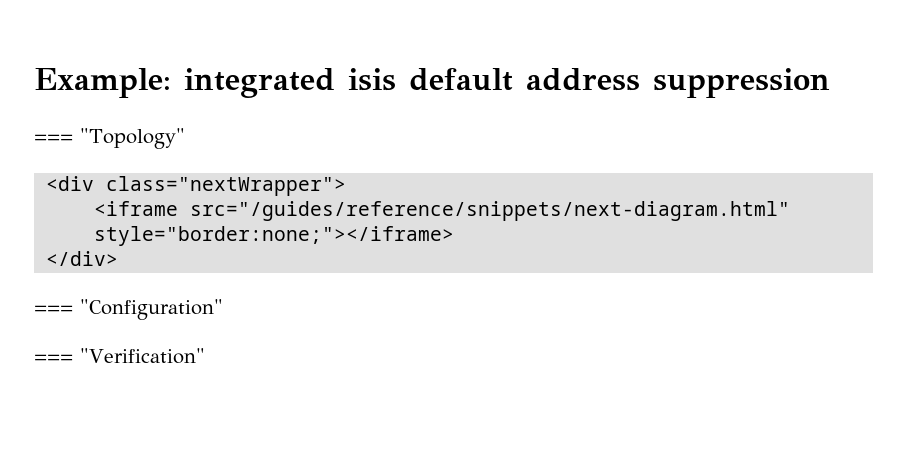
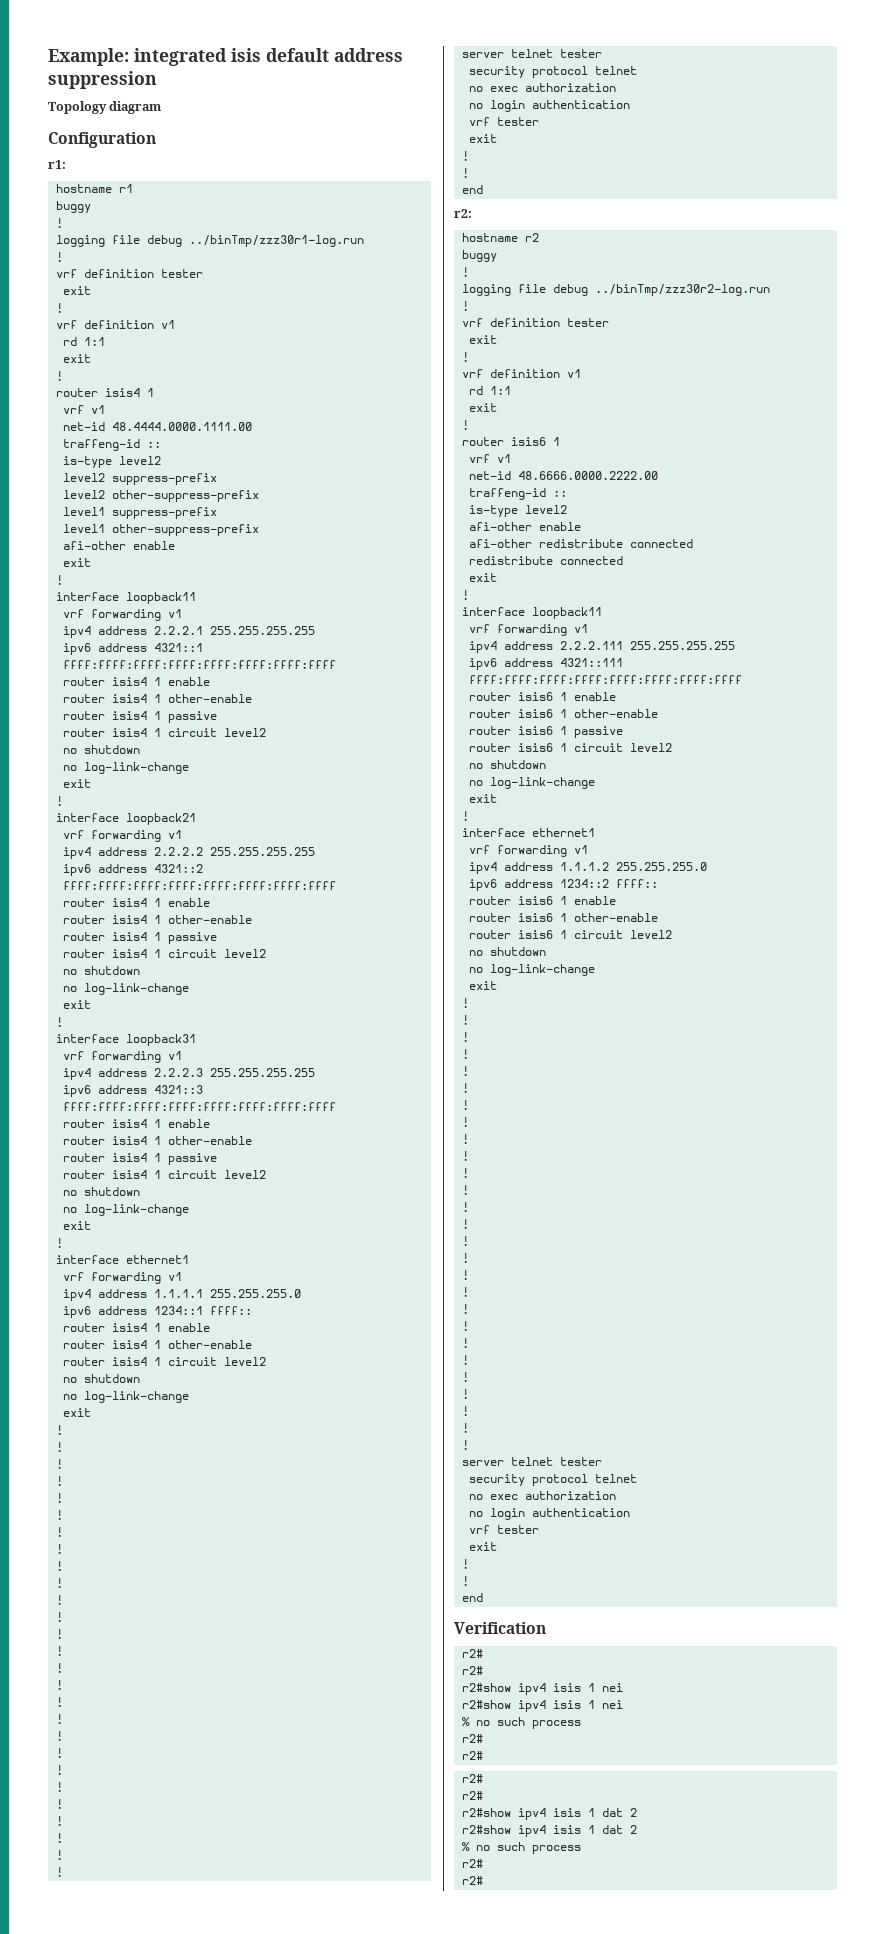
[34,128,185,149] [46,176,347,196] [94,201,791,221] [94,226,455,246] [46,251,119,266] [34,299,223,320] [34,348,205,364] === "Topology" // <div class="nextWrapper"> // <iframe src="/guides/reference/snippets/next-diagram.html" style="border:none;"></iframe> // </div> // === "Configuration" // === "Verification" -> [48,101,162,114] [48,132,156,148] [48,160,66,169] [55,184,133,193] [55,201,91,213] [55,218,63,228] [55,235,364,247] [55,252,63,262] [55,269,203,278] [62,286,91,295] [55,303,63,313] [55,320,175,329] [62,337,105,346] [62,354,91,363] [55,371,63,381] [55,388,154,397] [62,405,105,414] [62,422,252,431] [62,439,161,451] [62,456,161,468] [62,473,217,485] [62,490,259,502] [62,507,217,519] [62,524,259,536] [62,541,175,550] [62,558,91,567] [55,575,63,585] [55,592,196,604] [62,609,182,621] [62,626,315,638] [62,643,203,655] [62,660,336,669] [62,677,210,686] [62,694,252,703] [62,711,217,723] [62,728,266,737] [62,745,140,754] [62,762,189,774] [62,779,91,788] [55,796,63,806] [55,813,196,825] [62,830,182,842] [62,847,315,859] [62,864,203,876] [62,881,336,890] [62,898,210,907] [62,915,252,924] [62,932,217,944] [62,949,266,958] [62,966,140,975] [62,983,189,995] [62,1000,91,1009] [55,1017,63,1027] [55,1034,196,1046] [62,1051,182,1063] [62,1068,315,1080] [62,1085,203,1097] [62,1102,336,1111] [62,1119,210,1128] [62,1136,252,1145] [62,1153,217,1165] [62,1170,266,1179] [62,1187,140,1196] [62,1204,189,1216] [62,1221,91,1230] [55,1238,63,1248] [55,1255,189,1264] [62,1272,182,1284] [62,1289,301,1301] [62,1306,252,1318] [62,1323,210,1332] [62,1340,252,1349] [62,1357,266,1366] [62,1374,140,1383] [62,1391,189,1403] [62,1408,91,1417] [55,1425,63,1435] [55,1442,63,1452] [55,1459,63,1469] [55,1476,63,1486] [55,1493,63,1503] [55,1510,63,1520] [55,1527,63,1537] [55,1544,63,1554] [55,1561,63,1571] [55,1578,63,1588] [55,1595,63,1605] [55,1612,63,1622] [55,1629,63,1639] [55,1646,63,1656] [55,1663,63,1673] [55,1680,63,1690] [55,1697,63,1707] [55,1714,63,1724] [55,1731,63,1741] [55,1748,63,1758] [55,1765,63,1775] [55,1782,63,1792] [55,1799,63,1809] [55,1816,63,1826] [55,1833,63,1843] [55,1850,63,1860] [55,1867,63,1877] [461,49,602,58] [468,66,637,78] [468,83,616,92] [468,100,630,112] [468,117,539,126] [468,134,497,143] [461,151,469,161] [461,168,469,178] [461,185,483,194] [454,209,472,218] [461,233,539,242] [461,250,497,262] [461,267,469,277] [461,284,770,296] [461,301,469,311] [461,318,609,327] [468,335,497,344] [461,352,469,362] [461,369,581,378] [468,386,511,395] [468,403,497,412] [461,420,469,430] [461,437,560,446] [468,454,511,463] [468,471,658,480] [468,488,567,500] [468,505,567,517] [468,522,581,531] [468,539,693,548] [468,556,623,565] [468,573,497,582] [461,590,469,600] [461,607,602,619] [468,624,588,636] [468,641,735,653] [468,658,623,670] [468,675,742,684] [468,692,616,701] [468,709,658,718] [468,726,623,738] [468,743,672,752] [468,760,546,769] [468,777,595,789] [468,794,497,803] [461,811,469,821] [461,828,595,837] [468,845,588,857] [468,862,707,874] [468,879,658,891] [468,896,616,905] [468,913,658,922] [468,930,672,939] [468,947,546,956] [468,964,595,976] [468,981,497,990] [461,998,469,1008] [461,1015,469,1025] [461,1032,469,1042] [461,1049,469,1059] [461,1066,469,1076] [461,1083,469,1093] [461,1100,469,1110] [461,1117,469,1127] [461,1134,469,1144] [461,1151,469,1161] [461,1168,469,1178] [461,1185,469,1195] [461,1202,469,1212] [461,1219,469,1229] [461,1236,469,1246] [461,1253,469,1263] [461,1270,469,1280] [461,1287,469,1297] [461,1304,469,1314] [461,1321,469,1331] [461,1338,469,1348] [461,1355,469,1365] [461,1372,469,1382] [461,1389,469,1399] [461,1406,469,1416] [461,1423,469,1433] [461,1440,469,1450] [461,1457,602,1466] [468,1474,637,1486] [468,1491,616,1500] [468,1508,630,1520] [468,1525,539,1534] [468,1542,497,1551] [461,1559,469,1569] [461,1576,469,1586] [461,1593,483,1602] [454,1622,546,1634] [461,1649,483,1658] [461,1666,483,1675] [461,1683,623,1695] [461,1700,623,1712] [461,1717,581,1729] [461,1734,483,1743] [461,1751,483,1760] [461,1774,483,1783] [461,1791,483,1800] [461,1808,637,1820] [461,1825,637,1837] [461,1842,581,1854] [461,1859,483,1868] [461,1876,483,1885] Topology diagram // Configuration // r1: // hostname r1 // buggy // ! // logging file debug ../binTmp/zzz30r1-log.run // ! // vrf definition tester // exit // ! // vrf definition v1 // rd 1:1 // exit // ! // router isis4 1 // vrf v1 // net-id 48.4444.0000.1111.00 // traffeng-id :: // is-type level2 // level2 suppress-prefix // level2 other-suppress-prefix // level1 suppress-prefix // level1 other-suppress-prefix // afi-other enable // exit // ! // interface loopback11 // vrf forwarding v1 // ipv4 address 2.2.2.1 255.255.255.255 // ipv6 address 4321::1 ffff:ffff:ffff:ffff:ffff:ffff:ffff:ffff // router isis4 1 enable // router isis4 1 other-enable // router isis4 1 passive // router isis4 1 circuit level2 // no shutdown // no log-link-change // exit // ! // interface loopback21 // vrf forwarding v1 // ipv4 address 2.2.2.2 255.255.255.255 // ipv6 address 4321::2 ffff:ffff:ffff:ffff:ffff:ffff:ffff:ffff // router isis4 1 enable // router isis4 1 other-enable // router isis4 1 passive // router isis4 1 circuit level2 // no shutdown // no log-link-change // exit // ! // interface loopback31 // vrf forwarding v1 // ipv4 address 2.2.2.3 255.255.255.255 // ipv6 address 4321::3 ffff:ffff:ffff:ffff:ffff:ffff:ffff:ffff // router isis4 1 enable // router isis4 1 other-enable // router isis4 1 passive // router isis4 1 circuit level2 // no shutdown // no log-link-change // exit // ! // interface ethernet1 // vrf forwarding v1 // ipv4 address 1.1.1.1 255.255.255.0 // ipv6 address 1234::1 ffff:: // router isis4 1 enable // router isis4 1 other-enable // router isis4 1 circuit level2 // no shutdown // no log-link-change // exit // ! // ! // ! // ! // ! // ! // ! // ! // ! // ! // ! // ! // ! // ! // ! // ! // ! // ! // ! // ! // ! // ! // ! // ! // ! // ! // ! // server telnet tester // security protocol telnet // no exec authorization // no login authentication // vrf tester // exit // ! // ! // end // r2: // hostname r2 // buggy // ! // logging file debug ../binTmp/zzz30r2-log.run // ! // vrf definition tester // exit // ! // vrf definition v1 // rd 1:1 // exit // ! // router isis6 1 // vrf v1 // net-id 48.6666.0000.2222.00 // traffeng-id :: // is-type level2 // afi-other enable // afi-other redistribute connected // redistribute connected // exit // ! // interface loopback11 // vrf forwarding v1 // ipv4 address 2.2.2.111 255.255.255.255 // ipv6 address 4321::111 ffff:ffff:ffff:ffff:ffff:ffff:ffff:ffff // router isis6 1 enable // router isis6 1 other-enable // router isis6 1 passive // router isis6 1 circuit level2 // no shutdown // no log-link-change // exit // ! // interface ethernet1 // vrf forwarding v1 // ipv4 address 1.1.1.2 255.255.255.0 // ipv6 address 1234::2 ffff:: // router isis6 1 enable // router isis6 1 other-enable // router isis6 1 circuit level2 // no shutdown // no log-link-change // exit // ! // ! // ! // ! // ! // ! // ! // ! // ! // ! // ! // ! // ! // ! // ! // ! // ! // ! // ! // ! // ! // ! // ! // ! // ! // ! // ! // server telnet tester // security protocol telnet // no exec authorization // no login authentication // vrf tester // exit // ! // ! // end // Verification // r2# // r2# // r2#show ipv4 isis 1 nei // r2#show ipv4 isis 1 nei // % no such process // r2# // r2# // r2# // r2# // r2#show ipv4 isis 1 dat 2 // r2#show ipv4 isis 1 dat 2 // % no such process // r2# // r2#

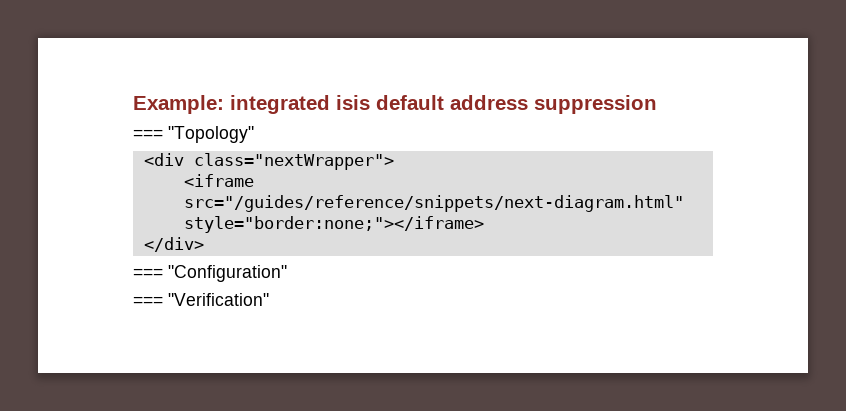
[48,101,162,114] [48,132,156,148] [48,160,66,169] [55,184,133,193] [55,201,91,213] [55,218,63,228] [55,235,364,247] [55,252,63,262] [55,269,203,278] [62,286,91,295] [55,303,63,313] [55,320,175,329] [62,337,105,346] [62,354,91,363] [55,371,63,381] [55,388,154,397] [62,405,105,414] [62,422,252,431] [62,439,161,451] [62,456,161,468] [62,473,217,485] [62,490,259,502] [62,507,217,519] [62,524,259,536] [62,541,175,550] [62,558,91,567] [55,575,63,585] [55,592,196,604] [62,609,182,621] [62,626,315,638] [62,643,203,655] [62,660,336,669] [62,677,210,686] [62,694,252,703] [62,711,217,723] [62,728,266,737] [62,745,140,754] [62,762,189,774] [62,779,91,788] [55,796,63,806] [55,813,196,825] [62,830,182,842] [62,847,315,859] [62,864,203,876] [62,881,336,890] [62,898,210,907] [62,915,252,924] [62,932,217,944] [62,949,266,958] [62,966,140,975] [62,983,189,995] [62,1000,91,1009] [55,1017,63,1027] [55,1034,196,1046] [62,1051,182,1063] [62,1068,315,1080] [62,1085,203,1097] [62,1102,336,1111] [62,1119,210,1128] [62,1136,252,1145] [62,1153,217,1165] [62,1170,266,1179] [62,1187,140,1196] [62,1204,189,1216] [62,1221,91,1230] [55,1238,63,1248] [55,1255,189,1264] [62,1272,182,1284] [62,1289,301,1301] [62,1306,252,1318] [62,1323,210,1332] [62,1340,252,1349] [62,1357,266,1366] [62,1374,140,1383] [62,1391,189,1403] [62,1408,91,1417] [55,1425,63,1435] [55,1442,63,1452] [55,1459,63,1469] [55,1476,63,1486] [55,1493,63,1503] [55,1510,63,1520] [55,1527,63,1537] [55,1544,63,1554] [55,1561,63,1571] [55,1578,63,1588] [55,1595,63,1605] [55,1612,63,1622] [55,1629,63,1639] [55,1646,63,1656] [55,1663,63,1673] [55,1680,63,1690] [55,1697,63,1707] [55,1714,63,1724] [55,1731,63,1741] [55,1748,63,1758] [55,1765,63,1775] [55,1782,63,1792] [55,1799,63,1809] [55,1816,63,1826] [55,1833,63,1843] [55,1850,63,1860] [55,1867,63,1877] [461,49,602,58] [468,66,637,78] [468,83,616,92] [468,100,630,112] [468,117,539,126] [468,134,497,143] [461,151,469,161] [461,168,469,178] [461,185,483,194] [454,209,472,218] [461,233,539,242] [461,250,497,262] [461,267,469,277] [461,284,770,296] [461,301,469,311] [461,318,609,327] [468,335,497,344] [461,352,469,362] [461,369,581,378] [468,386,511,395] [468,403,497,412] [461,420,469,430] [461,437,560,446] [468,454,511,463] [468,471,658,480] [468,488,567,500] [468,505,567,517] [468,522,581,531] [468,539,693,548] [468,556,623,565] [468,573,497,582] [461,590,469,600] [461,607,602,619] [468,624,588,636] [468,641,735,653] [468,658,623,670] [468,675,742,684] [468,692,616,701] [468,709,658,718] [468,726,623,738] [468,743,672,752] [468,760,546,769] [468,777,595,789] [468,794,497,803] [461,811,469,821] [461,828,595,837] [468,845,588,857] [468,862,707,874] [468,879,658,891] [468,896,616,905] [468,913,658,922] [468,930,672,939] [468,947,546,956] [468,964,595,976] [468,981,497,990] [461,998,469,1008] [461,1015,469,1025] [461,1032,469,1042] [461,1049,469,1059] [461,1066,469,1076] [461,1083,469,1093] [461,1100,469,1110] [461,1117,469,1127] [461,1134,469,1144] [461,1151,469,1161] [461,1168,469,1178] [461,1185,469,1195] [461,1202,469,1212] [461,1219,469,1229] [461,1236,469,1246] [461,1253,469,1263] [461,1270,469,1280] [461,1287,469,1297] [461,1304,469,1314] [461,1321,469,1331] [461,1338,469,1348] [461,1355,469,1365] [461,1372,469,1382] [461,1389,469,1399] [461,1406,469,1416] [461,1423,469,1433] [461,1440,469,1450] [461,1457,602,1466] [468,1474,637,1486] [468,1491,616,1500] [468,1508,630,1520] [468,1525,539,1534] [468,1542,497,1551] [461,1559,469,1569] [461,1576,469,1586] [461,1593,483,1602] [454,1622,546,1634] [461,1649,483,1658] [461,1666,483,1675] [461,1683,623,1695] [461,1700,623,1712] [461,1717,581,1729] [461,1734,483,1743] [461,1751,483,1760] [461,1774,483,1783] [461,1791,483,1800] [461,1808,637,1820] [461,1825,637,1837] [461,1842,581,1854] [461,1859,483,1868] [461,1876,483,1885] Topology diagram // Configuration // r1: // hostname r1 // buggy // ! // logging file debug ../binTmp/zzz30r1-log.run // ! // vrf definition tester // exit // ! // vrf definition v1 // rd 1:1 // exit // ! // router isis4 1 // vrf v1 // net-id 48.4444.0000.1111.00 // traffeng-id :: // is-type level2 // level2 suppress-prefix // level2 other-suppress-prefix // level1 suppress-prefix // level1 other-suppress-prefix // afi-other enable // exit // ! // interface loopback11 // vrf forwarding v1 // ipv4 address 2.2.2.1 255.255.255.255 // ipv6 address 4321::1 ffff:ffff:ffff:ffff:ffff:ffff:ffff:ffff // router isis4 1 enable // router isis4 1 other-enable // router isis4 1 passive // router isis4 1 circuit level2 // no shutdown // no log-link-change // exit // ! // interface loopback21 // vrf forwarding v1 // ipv4 address 2.2.2.2 255.255.255.255 // ipv6 address 4321::2 ffff:ffff:ffff:ffff:ffff:ffff:ffff:ffff // router isis4 1 enable // router isis4 1 other-enable // router isis4 1 passive // router isis4 1 circuit level2 // no shutdown // no log-link-change // exit // ! // interface loopback31 // vrf forwarding v1 // ipv4 address 2.2.2.3 255.255.255.255 // ipv6 address 4321::3 ffff:ffff:ffff:ffff:ffff:ffff:ffff:ffff // router isis4 1 enable // router isis4 1 other-enable // router isis4 1 passive // router isis4 1 circuit level2 // no shutdown // no log-link-change // exit // ! // interface ethernet1 // vrf forwarding v1 // ipv4 address 1.1.1.1 255.255.255.0 // ipv6 address 1234::1 ffff:: // router isis4 1 enable // router isis4 1 other-enable // router isis4 1 circuit level2 // no shutdown // no log-link-change // exit // ! // ! // ! // ! // ! // ! // ! // ! // ! // ! // ! // ! // ! // ! // ! // ! // ! // ! // ! // ! // ! // ! // ! // ! // ! // ! // ! // server telnet tester // security protocol telnet // no exec authorization // no login authentication // vrf tester // exit // ! // ! // end // r2: // hostname r2 // buggy // ! // logging file debug ../binTmp/zzz30r2-log.run // ! // vrf definition tester // exit // ! // vrf definition v1 // rd 1:1 // exit // ! // router isis6 1 // vrf v1 // net-id 48.6666.0000.2222.00 // traffeng-id :: // is-type level2 // afi-other enable // afi-other redistribute connected // redistribute connected // exit // ! // interface loopback11 // vrf forwarding v1 // ipv4 address 2.2.2.111 255.255.255.255 // ipv6 address 4321::111 ffff:ffff:ffff:ffff:ffff:ffff:ffff:ffff // router isis6 1 enable // router isis6 1 other-enable // router isis6 1 passive // router isis6 1 circuit level2 // no shutdown // no log-link-change // exit // ! // interface ethernet1 // vrf forwarding v1 // ipv4 address 1.1.1.2 255.255.255.0 // ipv6 address 1234::2 ffff:: // router isis6 1 enable // router isis6 1 other-enable // router isis6 1 circuit level2 // no shutdown // no log-link-change // exit // ! // ! // ! // ! // ! // ! // ! // ! // ! // ! // ! // ! // ! // ! // ! // ! // ! // ! // ! // ! // ! // ! // ! // ! // ! // ! // ! // server telnet tester // security protocol telnet // no exec authorization // no login authentication // vrf tester // exit // ! // ! // end // Verification // r2# // r2# // r2#show ipv4 isis 1 nei // r2#show ipv4 isis 1 nei // % no such process // r2# // r2# // r2# // r2# // r2#show ipv4 isis 1 dat 2 // r2#show ipv4 isis 1 dat 2 // % no such process // r2# // r2# -> [133,126,254,143] [143,153,394,170] [183,174,254,187] [183,195,684,212] [183,216,484,233] [143,237,204,252] [133,265,287,282] [133,293,269,306] === "Topology" // <div class="nextWrapper"> // <iframe src="/guides/reference/snippets/next-diagram.html" style="border:none;"></iframe> // </div> // === "Configuration" // === "Verification"

